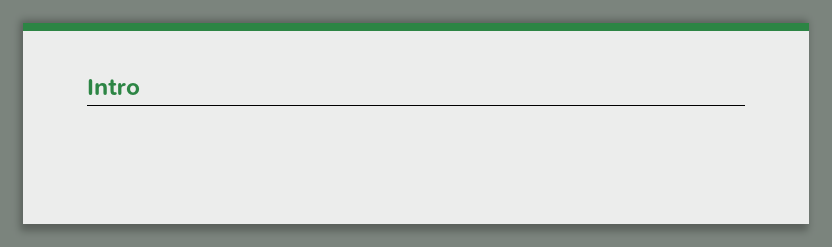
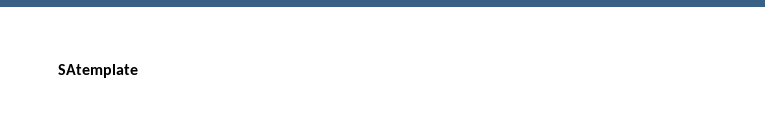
[87,79,140,95] Intro -> [58,64,138,78] SAtemplate

